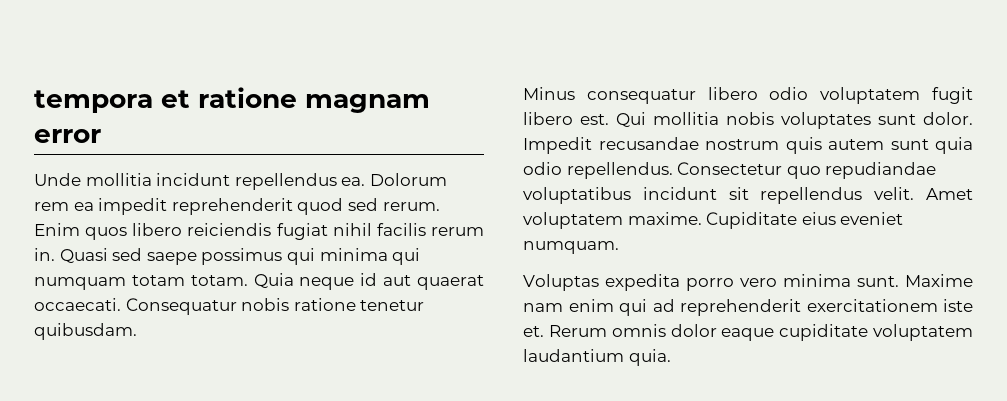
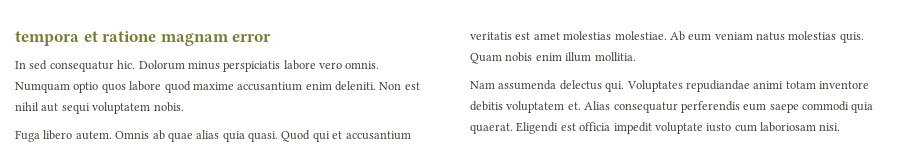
[34,173,447,190] [34,198,440,215] [34,223,485,240] [34,248,421,265] [34,273,484,290] [34,298,425,315] [34,323,137,340] [523,87,973,104] [523,112,973,129] [523,137,973,154] [523,162,937,179] [523,187,973,204] [523,212,904,229] [523,241,619,254] [523,274,973,291] [523,299,973,316] [523,324,973,341] [523,349,671,366] Unde mollitia incidunt repellendus ea. Dolorum rem ea impedit reprehenderit quod sed rerum. Enim quos libero reiciendis fugiat nihil facilis rerum in. Quasi sed saepe possimus qui minima qui numquam totam totam. Quia neque id aut quaerat occaecati. Consequatur nobis ratione tenetur quibusdam. // Minus consequatur libero odio voluptatem fugit libero est. Qui mollitia nobis voluptates sunt dolor. Impedit recusandae nostrum quis autem sunt quia odio repellendus. Consectetur quo repudiandae voluptatibus incidunt sit repellendus velit. Amet voluptatem maxime. Cupiditate eius eveniet numquam. // Voluptas expedita porro vero minima sunt. Maxime nam enim qui ad reprehenderit exercitationem iste et. Rerum omnis dolor eaque cupiditate voluptatem laudantium quia. -> [15,60,380,72] [15,81,420,93] [15,102,184,114] [15,130,411,142] [470,31,864,43] [470,52,636,64] [470,80,869,92] [470,101,874,113] [470,122,841,134] In sed consequatur hic. Dolorum minus perspiciatis labore vero omnis. Numquam optio quos labore quod maxime accusantium enim deleniti. Non est nihil aut sequi voluptatem nobis. // Fuga libero autem. Omnis ab quae alias quia quasi. Quod qui et accusantium veritatis est amet molestias molestiae. Ab eum veniam natus molestias quis. Quam nobis enim illum mollitia. // Nam assumenda delectus qui. Voluptates repudiandae animi totam inventore debitis voluptatem et. Alias consequatur perferendis eum saepe commodi quia quaerat. Eligendi est officia impedit voluptate iusto cum laboriosam nisi.

